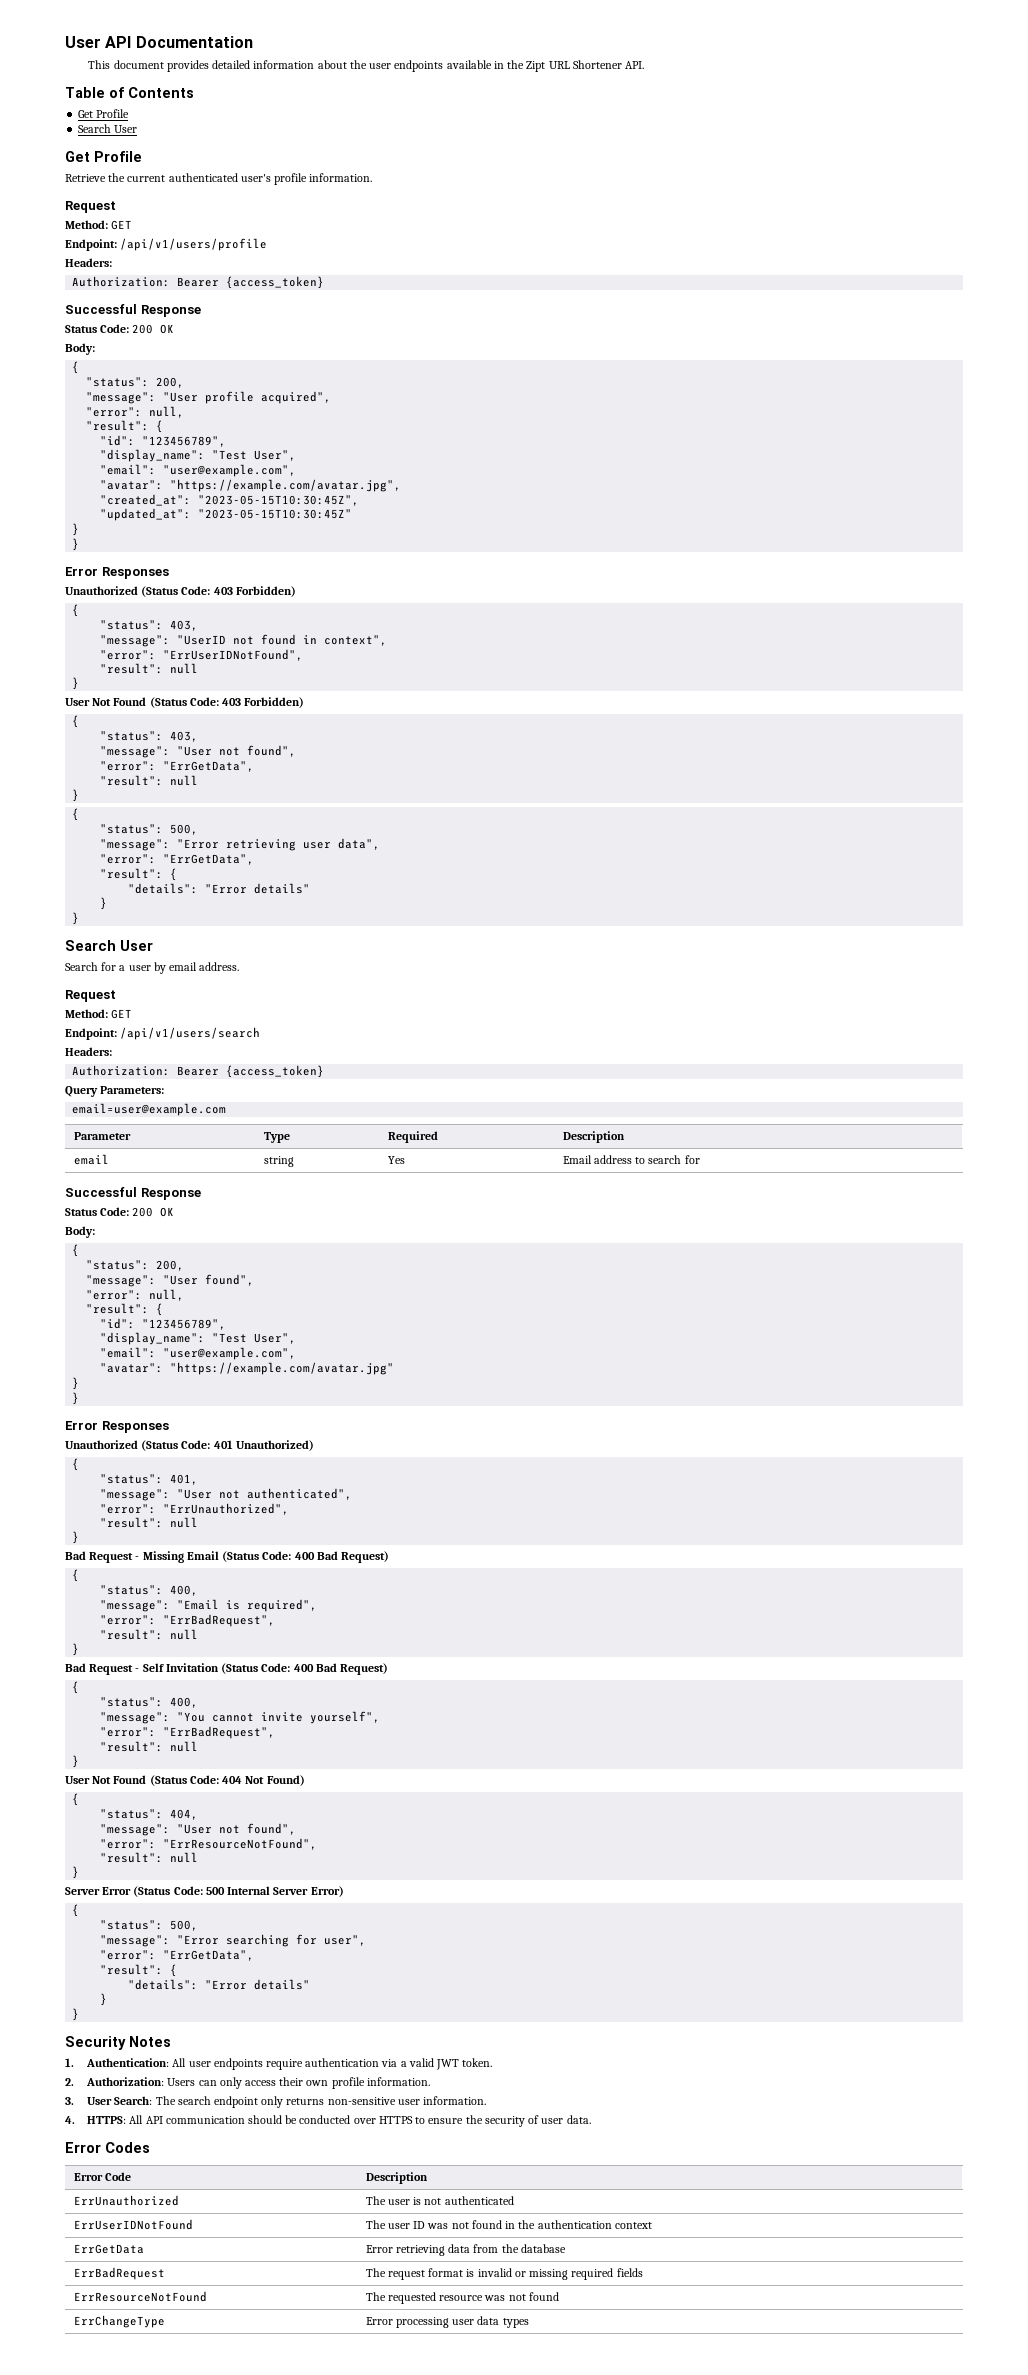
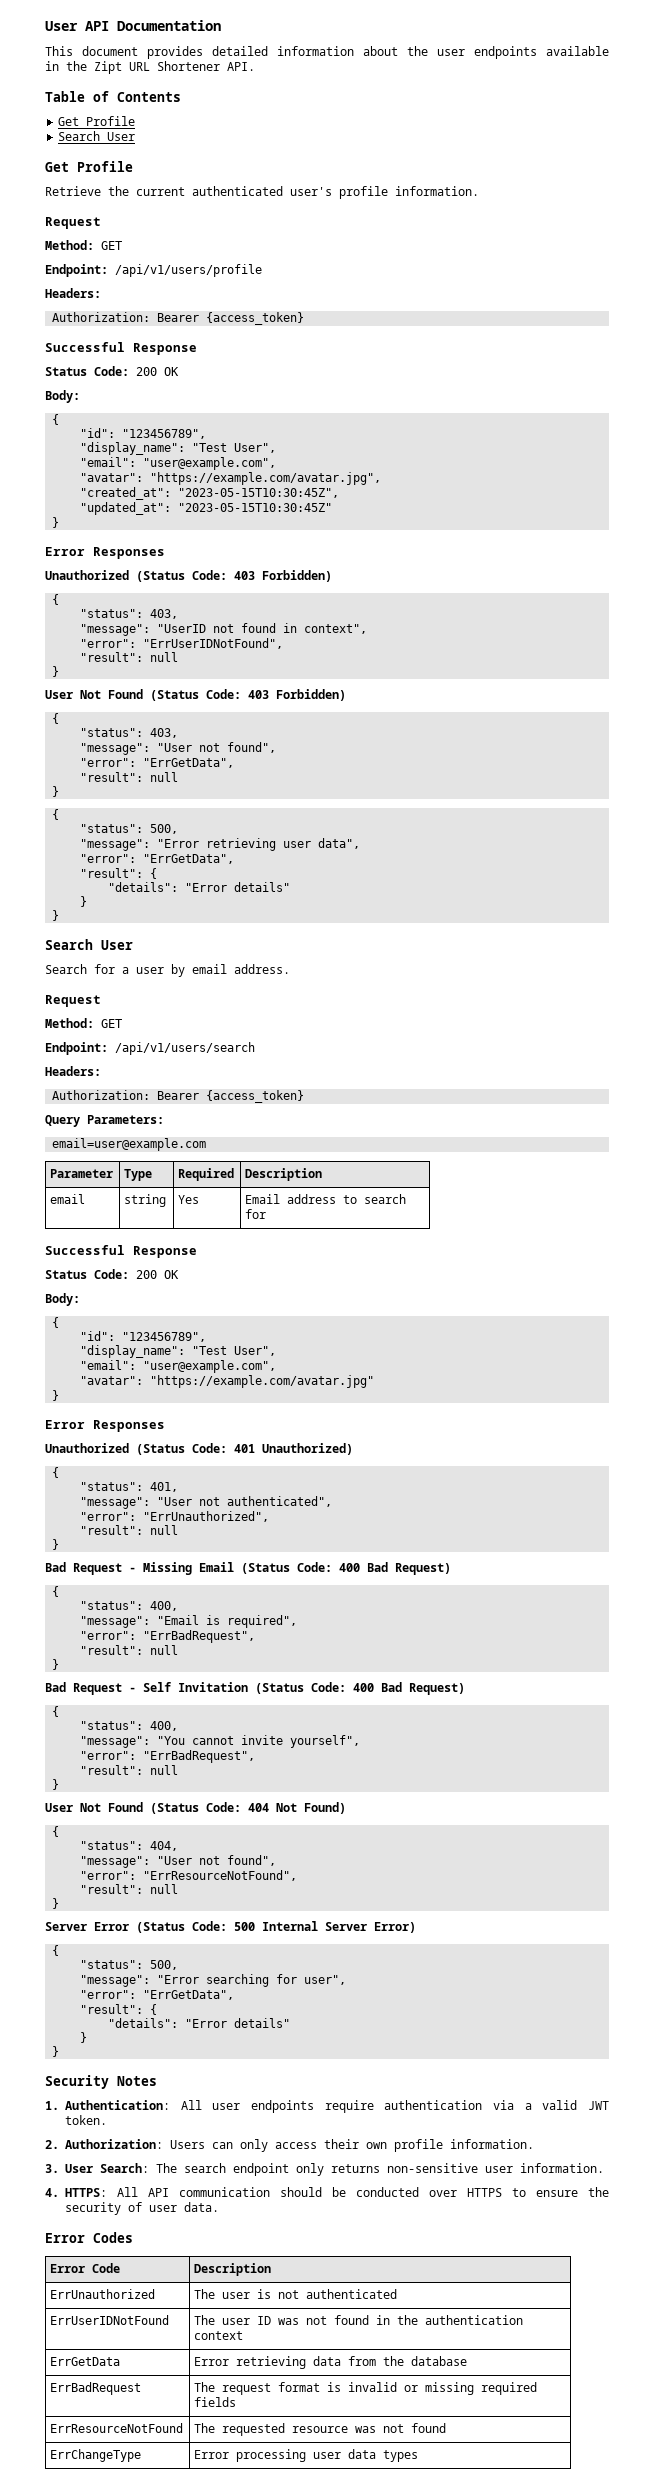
[86,377,185,388] [86,391,332,404] [86,406,185,418] [86,420,164,433] // "status": 200, // "message": "User profile acquired", // "error": null, // "result": { -> (60, 419) none
[72,538,80,551] // } -> (60, 522) none
[86,1260,185,1271] [86,1274,255,1287] [86,1289,185,1301] [86,1303,164,1316] // "status": 200, // "message": "User found", // "error": null, // "result": { -> (60, 1322) none
[72,1392,80,1405] // } -> (60, 1395) none

